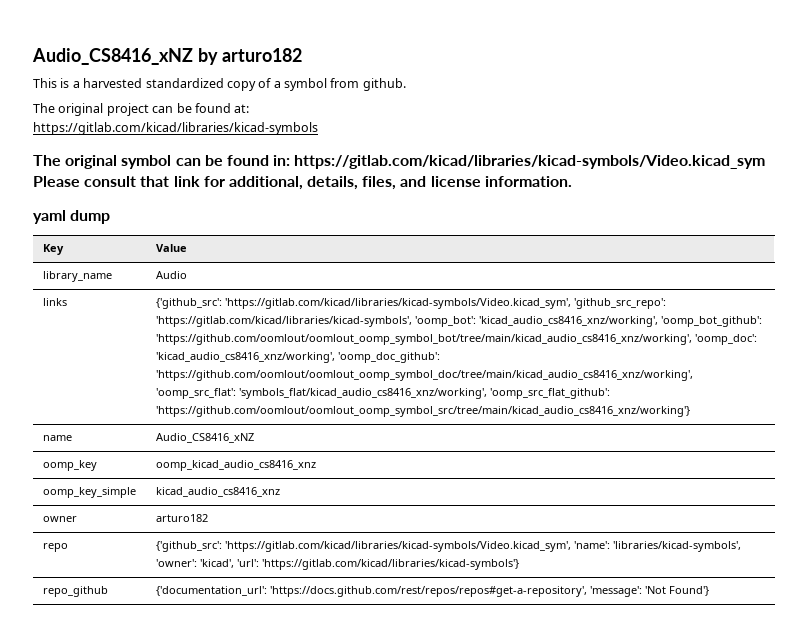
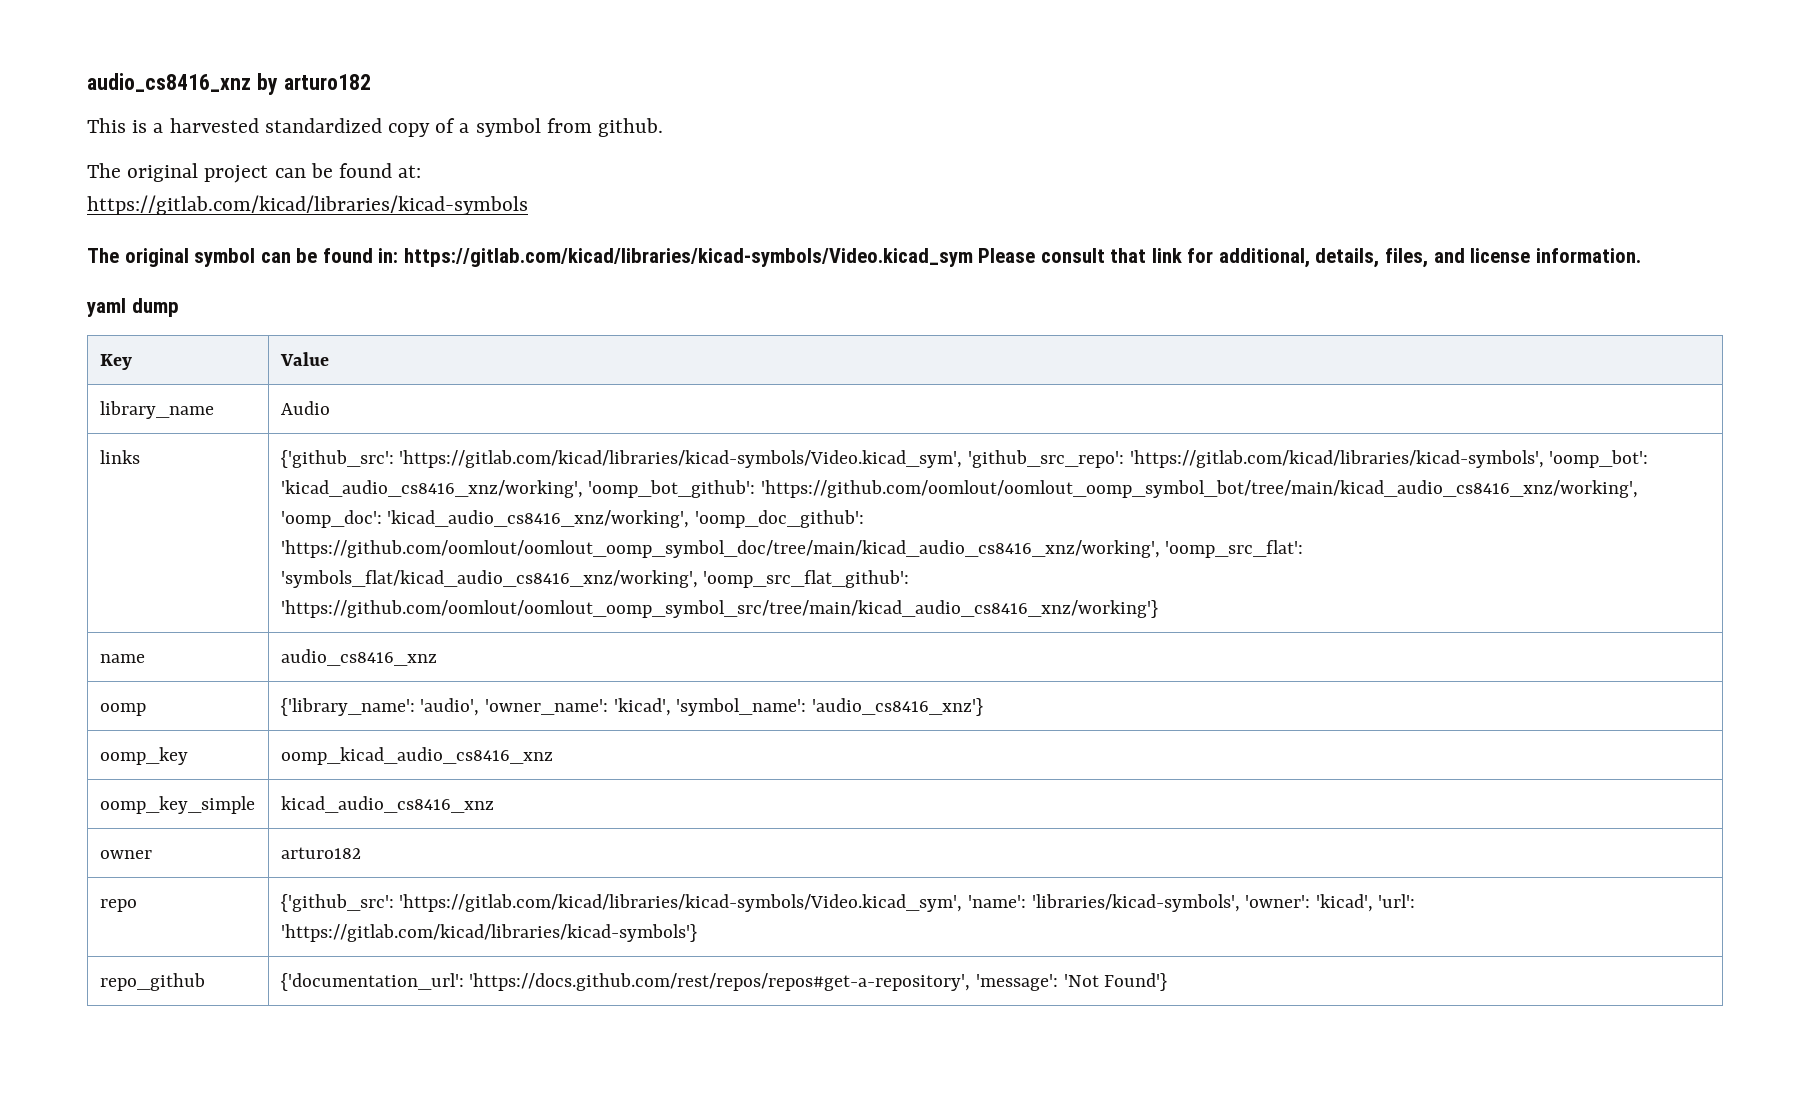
[32,48,193,65] Audio_CS8416_xNZ -> [87,73,251,92] audio_cs8416_xnz
[155,433,254,443] Audio_CS8416_xNZ -> [280,649,437,666] [99,703,146,716] [280,698,983,716] audio_cs8416_xnz // oomp | {'library_name': 'audio', 'owner_name': 'kicad', 'symbol_name': 'audio_cs8416_xnz'}

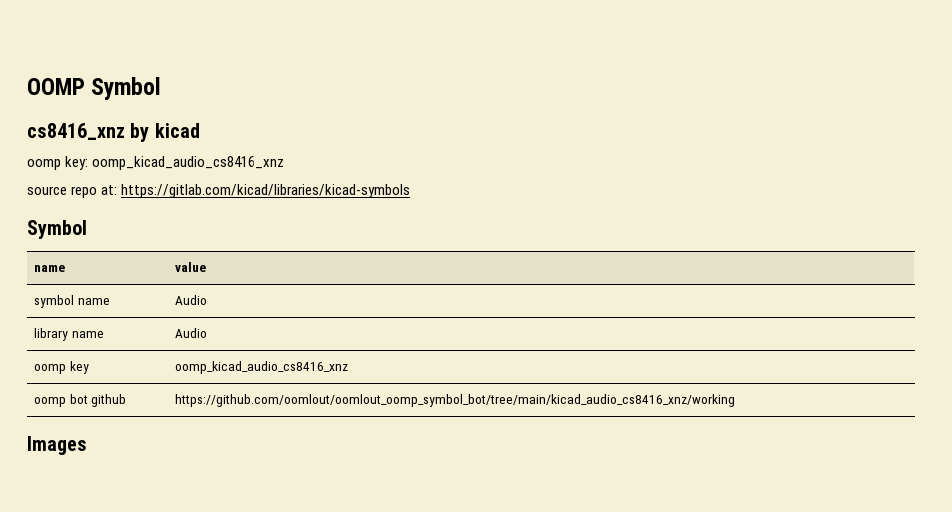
[87,73,371,95] [87,118,664,137] [87,163,393,183] audio_cs8416_xnz by arturo182 // This is a harvested standardized copy of a symbol from github. // The original project can be found -> [27,77,162,100] [27,123,200,142] [27,156,285,170] [27,186,98,198] OOMP Symbol // cs8416_xnz by kicad // oomp key: oomp_kicad_audio_cs8416_xnz // source repo
(422, 171) // -> (118, 190) none
[87,248,1641,268] [86,298,179,317] [99,354,132,370] [279,352,329,366] [99,401,214,419] [280,401,330,415] [99,450,140,464] [280,450,1649,468] [280,480,1638,498] [280,510,864,528] [280,540,1304,558] [280,570,910,588] [280,600,1158,618] [99,654,145,663] [280,649,437,666] [99,703,146,716] [280,698,983,716] [99,747,188,765] [280,747,553,765] [99,796,255,814] [280,796,494,813] [99,850,152,859] [280,847,361,859] [99,899,137,912] [280,894,1416,912] [280,924,697,942] [99,973,205,991] [280,973,1168,991] The original symbol can be found in: https://gitlab.com/kicad/libraries/kicad-symbols/Video.kicad_sym Please consult that link for additional, details, files, and license information. // yaml dump // Key | Value // library_name | Audio // links | {'github_src': 'https://gitlab.com/kicad/libraries/kicad-symbols/Video.kicad_sym', 'github_src_repo': 'https://gitlab.com/kicad/libraries/kicad-symbols', 'oomp_bot': 'kicad_audio_cs8416_xnz/working', 'oomp_bot_github': 'https://github.com/oomlout/oomlout_oomp_symbol_bot/tree/main/kicad_audio_cs8416_xnz/working', 'oomp_doc': 'kicad_audio_cs8416_xnz/working', 'oomp_doc_github': 'https://github.com/oomlout/oomlout_oomp_symbol_doc/tree/main/kicad_audio_cs8416_xnz/working', 'oomp_src_flat': 'symbols_flat/kicad_audio_cs8416_xnz/working', 'oomp_src_flat_github': 'https://github.com/oomlout/oomlout_oomp_symbol_src/tree/main/kicad_audio_cs8416_xnz/working'} // name | audio_cs8416_xnz // oomp | {'library_name': 'audio', 'owner_name': 'kicad', 'symbol_name': 'audio_cs8416_xnz'} // oomp_key | oomp_kicad_audio_cs8416_xnz // oomp_key_simple | kicad_audio_cs8416_xnz // owner | arturo182 // repo | {'github_src': 'https://gitlab.com/kicad/libraries/kicad-symbols/Video.kicad_sym', 'name': 'libraries/kicad-symbols', 'owner': 'kicad', 'url': 'https://gitlab.com/kicad/libraries/kicad-symbols'} // repo_github | {'documentation_url': 'https://docs.github.com/rest/repos/repos#get-a-repository', 'message': 'Not Found'} -> [27,220,87,239] [33,265,65,272] [174,262,206,272] [33,295,110,308] [174,295,207,305] [33,328,104,341] [174,328,207,338] [33,361,89,374] [174,361,348,374] [33,394,127,407] [174,394,735,407] [27,436,87,455] Symbol // name | value // symbol name | Audio // library name | Audio // oomp key | oomp_kicad_audio_cs8416_xnz // oomp bot github | https://github.com/oomlout/oomlout_oomp_symbol_bot/tree/main/kicad_audio_cs8416_xnz/working // Images

